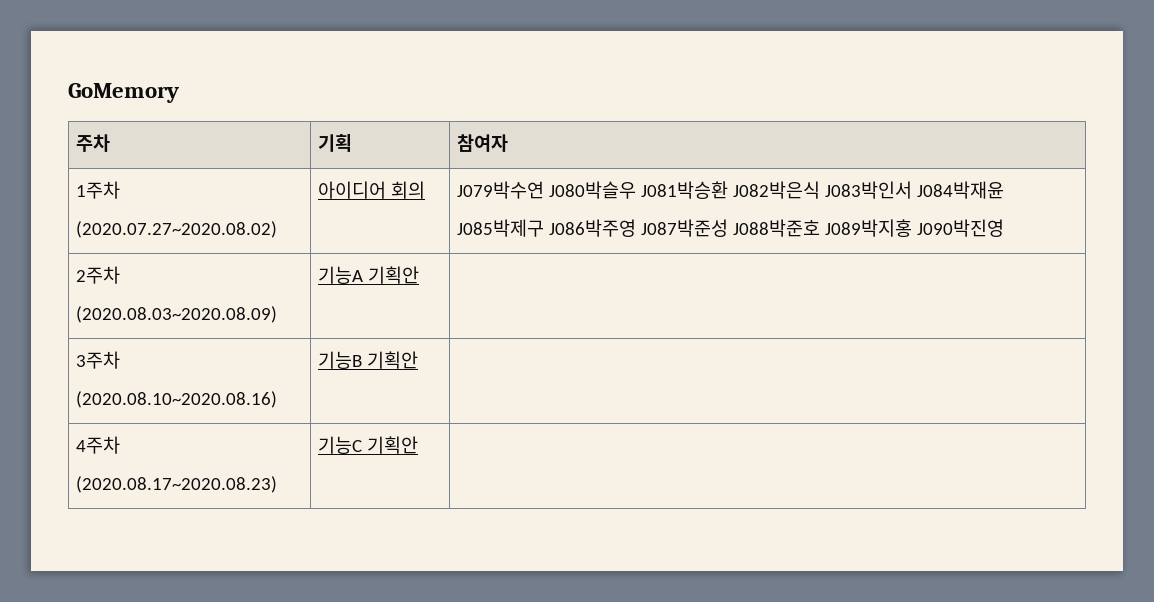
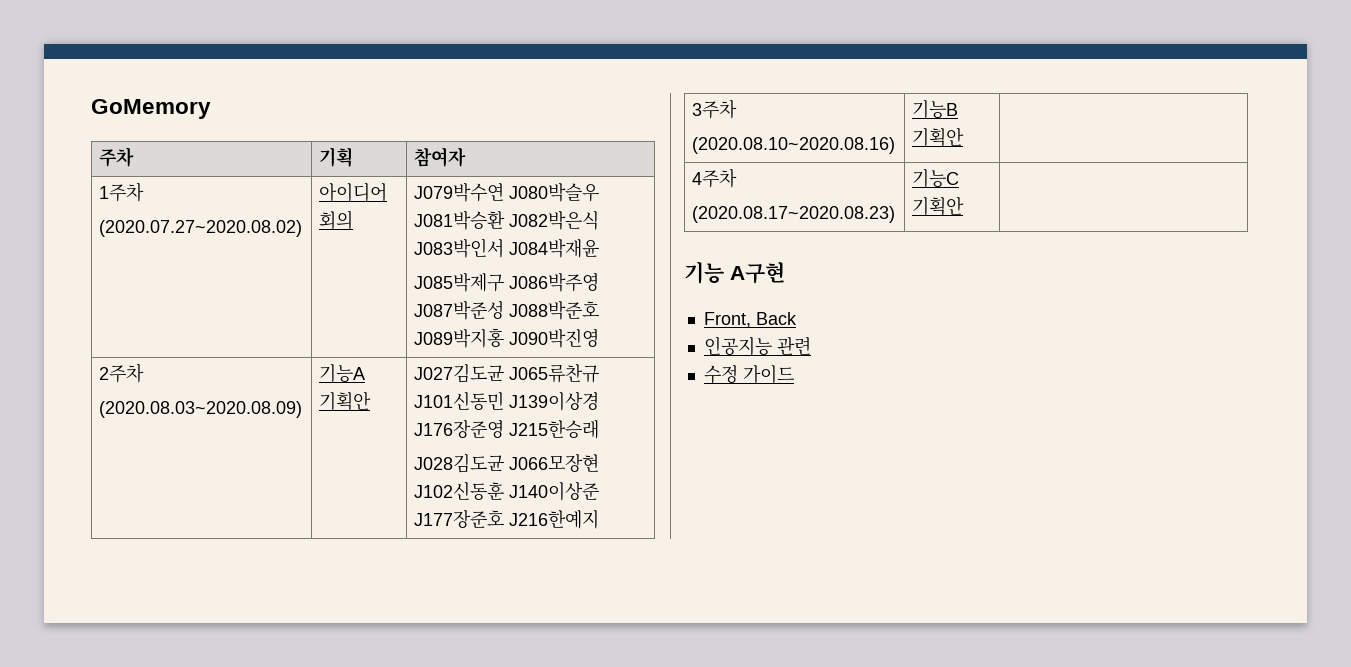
(419, 275) none -> [414,364,600,383] [414,392,600,411] [414,420,600,439] [414,454,600,473] [414,482,600,501] [414,509,600,529] J027김도균 J065류찬규 J101신동민 J139이상경 J176장준영 J215한승래 // J028김도균 J066모장현 J102신동훈 J140이상준 J177장준호 J216한예지
(418, 445) none -> [684,261,785,284] [703,312,797,328] [703,336,811,356] [703,365,794,384] // 기능 A구현 // Front, Back // 인공지능 관련 // 수정 가이드

